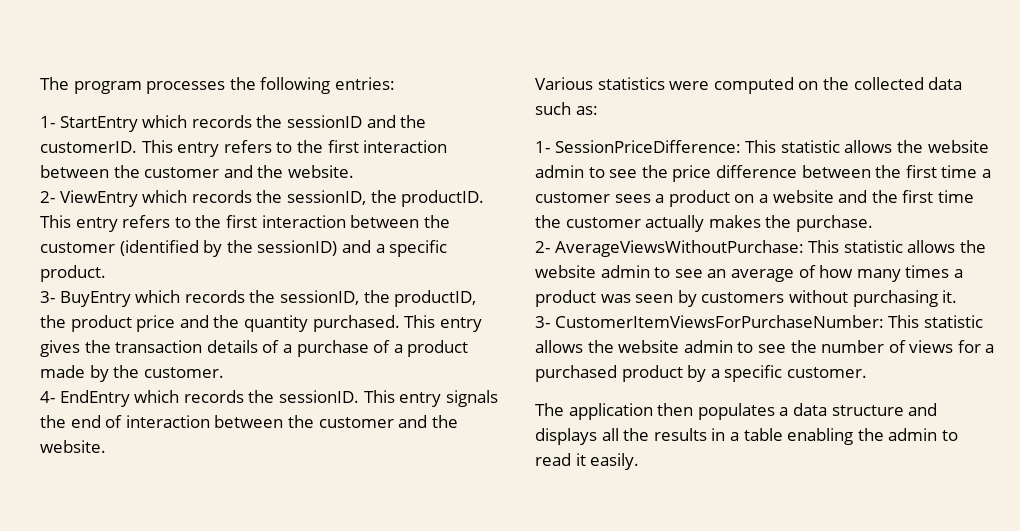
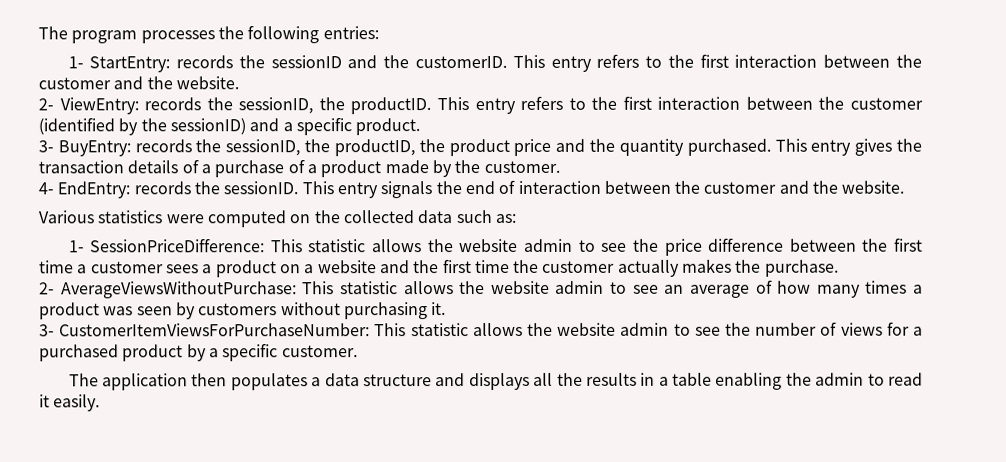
[59,115,188,132] StartEntry which -> [89,56,171,73] StartEntry:
[59,190,188,207] ViewEntry which -> [59,97,139,115] ViewEntry:
[59,290,181,307] BuyEntry which -> [57,140,131,157] BuyEntry:
[59,390,180,407] EndEntry which -> [57,181,131,199] EndEntry:

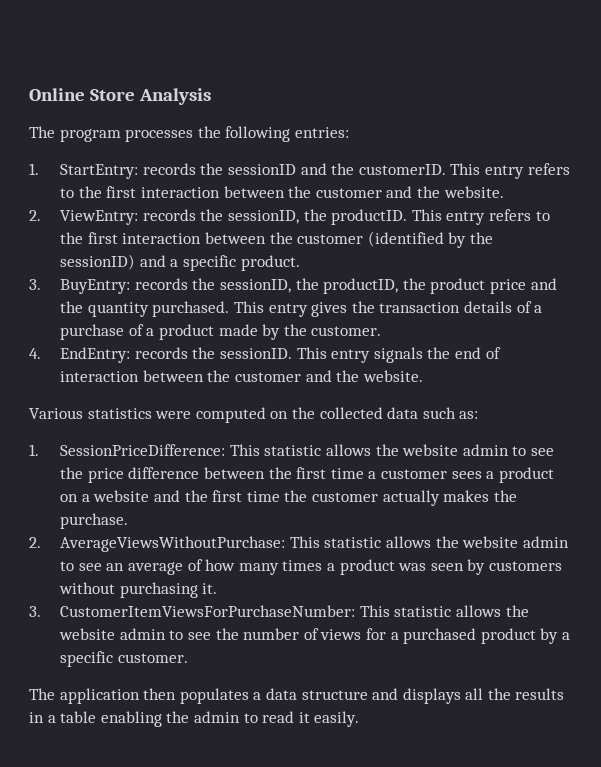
(38, 33) none -> [29,88,211,105] Online Store Analysis //
[67,56,84,69] 1- -> [29,163,39,175] 1.
[38,98,54,111] 2- -> [29,210,41,221] 2.
[38,140,54,153] 3- -> [29,279,41,290] 3.
[38,182,54,195] 4- -> [29,348,41,359] 4.
[68,240,85,253] 1- -> [29,444,39,456] 1.
[39,282,55,295] 2- -> [29,537,41,548] 2.
[39,324,55,337] 3- -> [29,606,41,617] 3.

